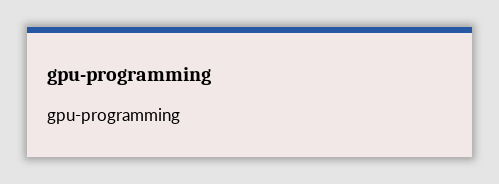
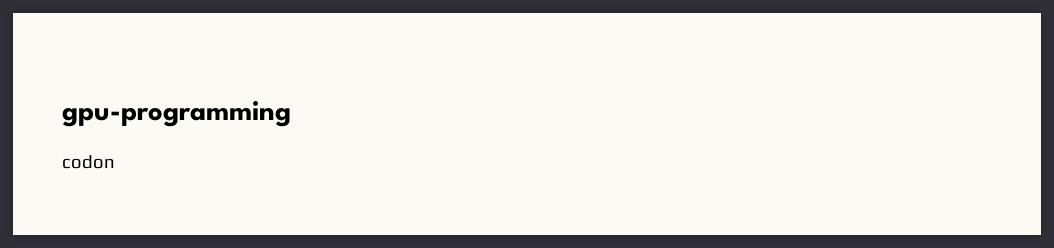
[47,108,180,124] gpu-programming -> [62,155,115,169] codon

